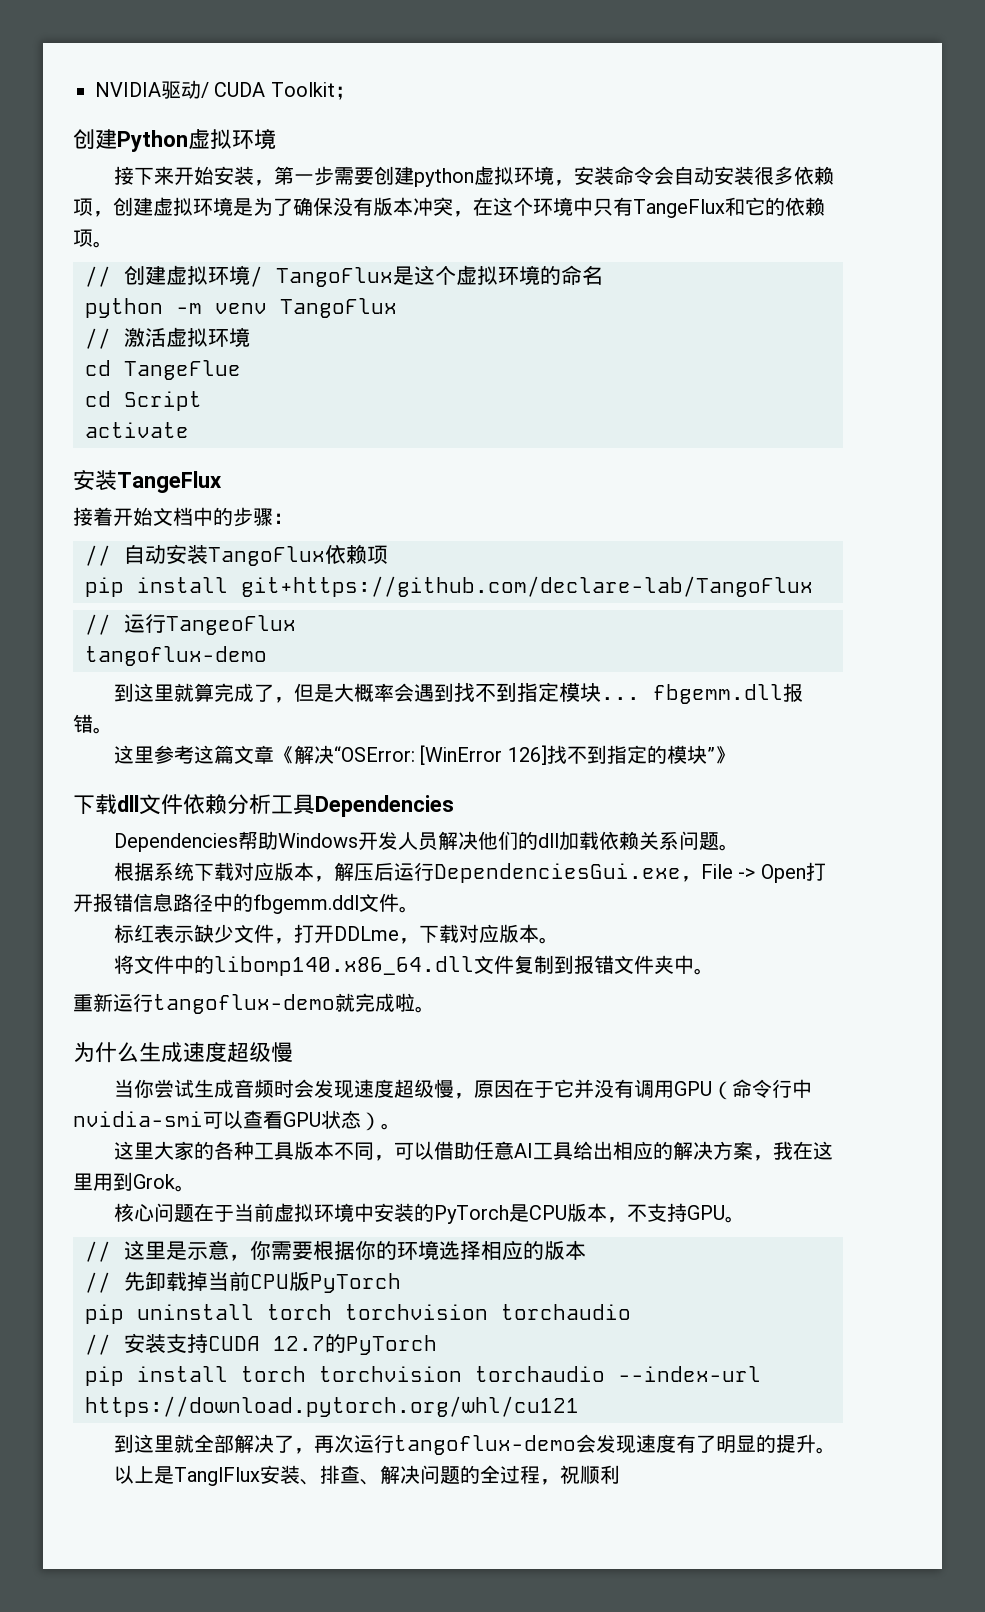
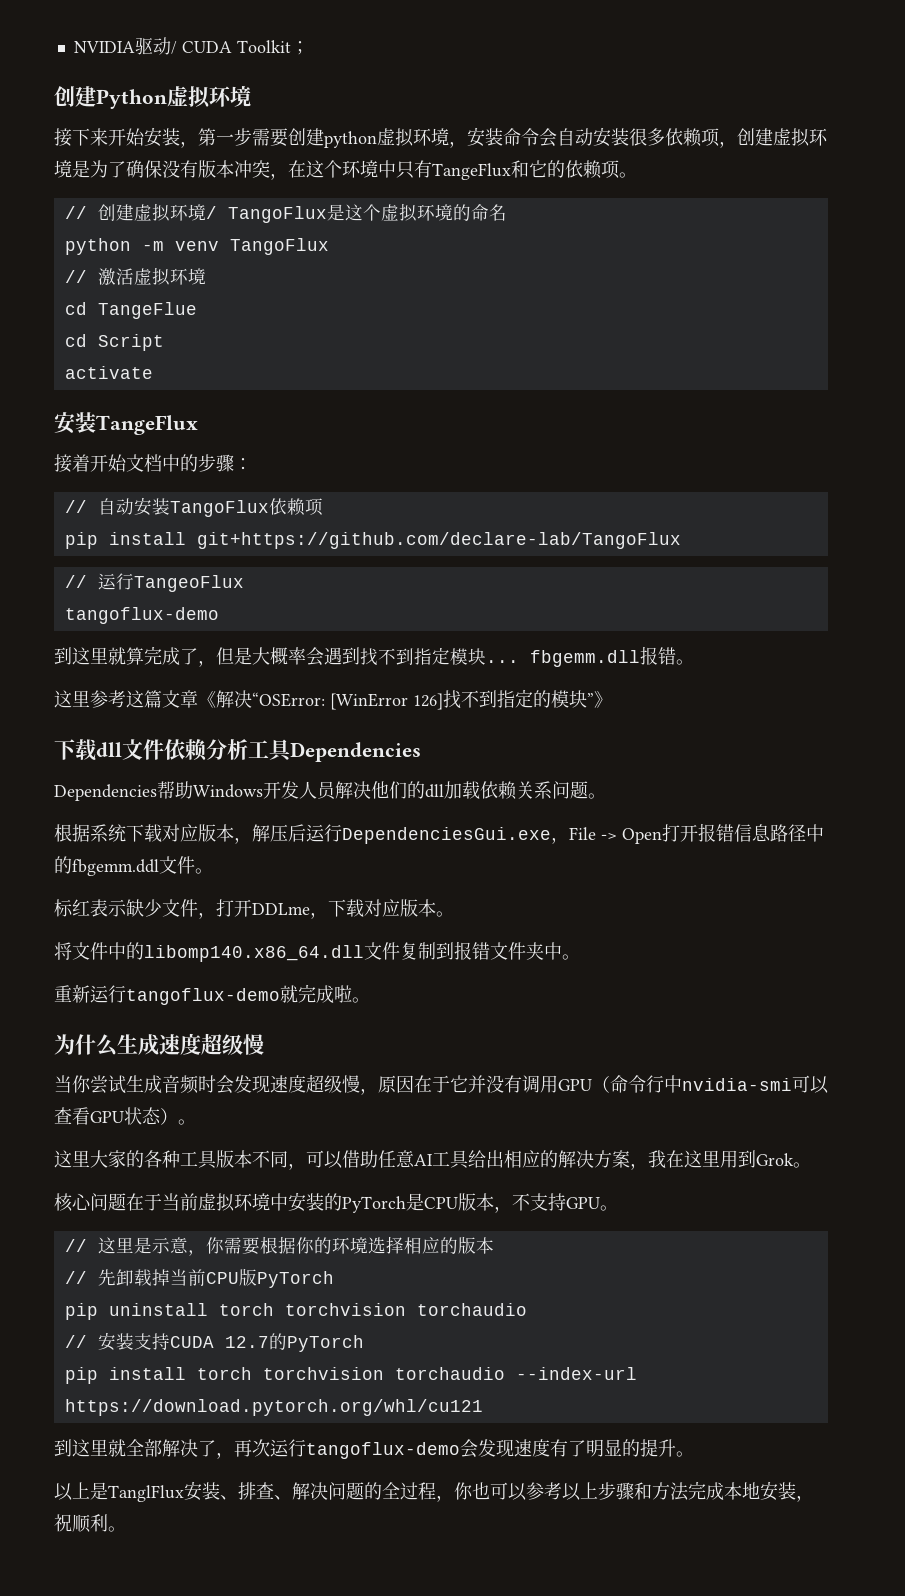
[560,1465,621,1484] 祝顺利 -> [454,1481,814,1502] [54,1514,126,1533] 你也可以参考以上步骤和方法完成本地安装，祝顺利。

